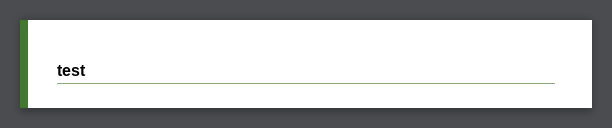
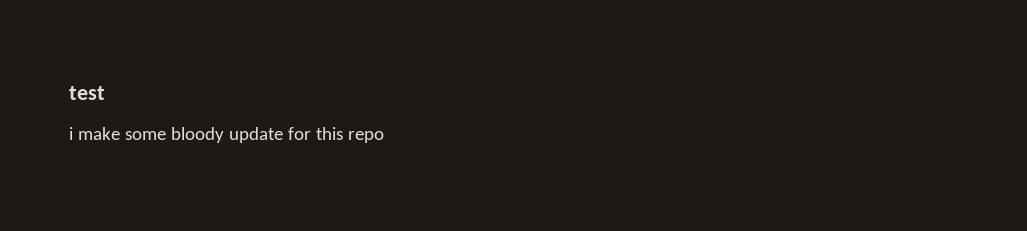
(86, 70) none -> [69,127,384,143] // i make some bloody update for this repo

